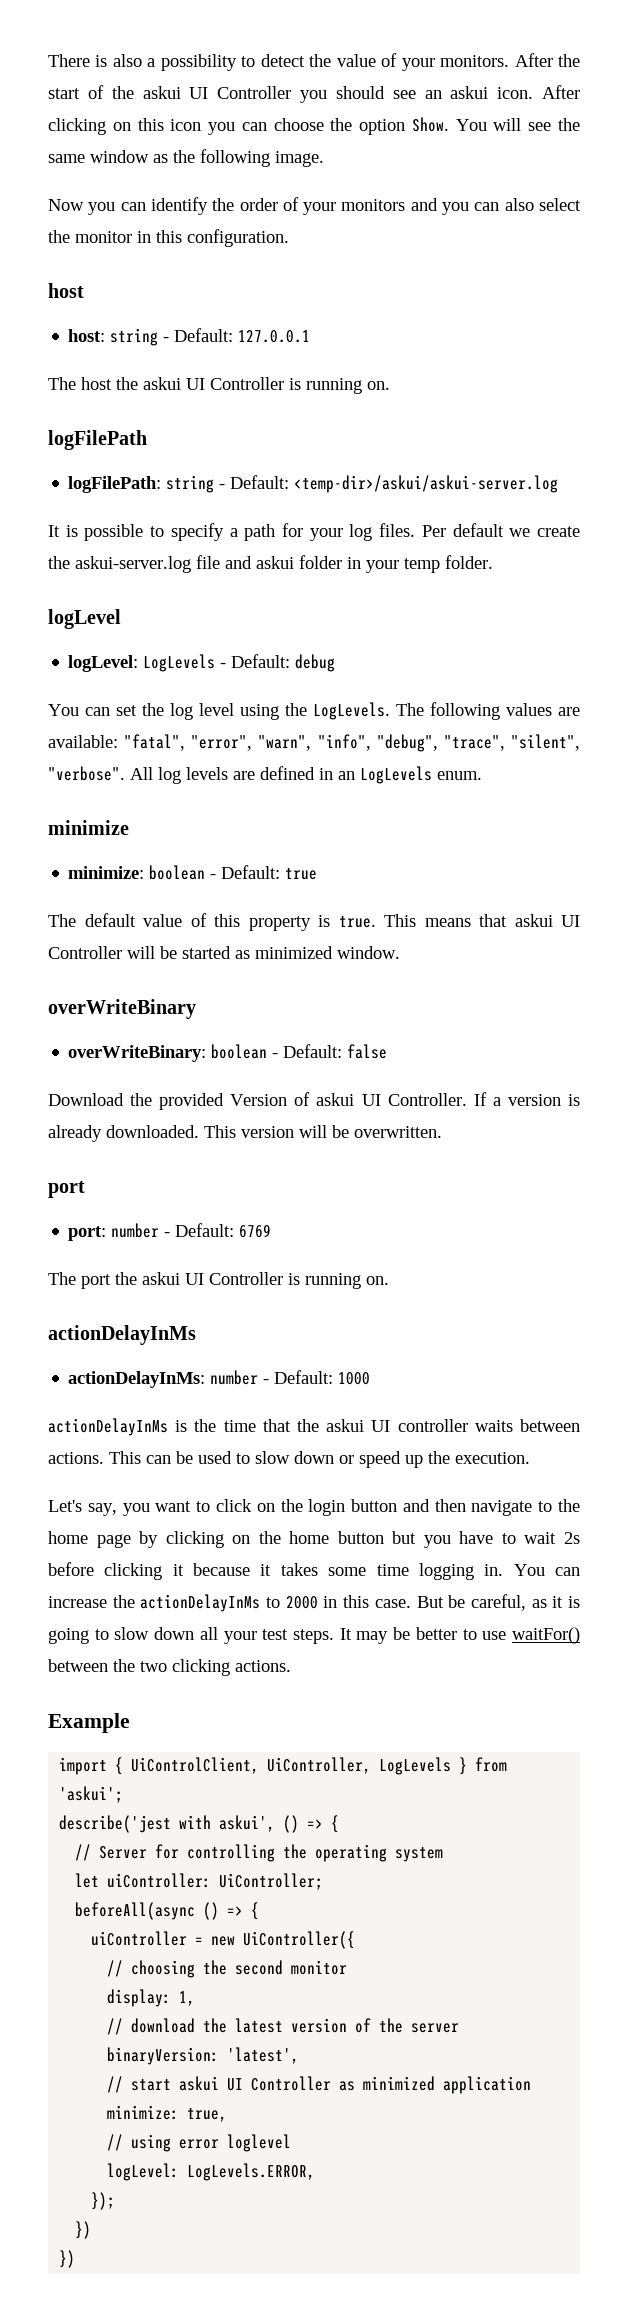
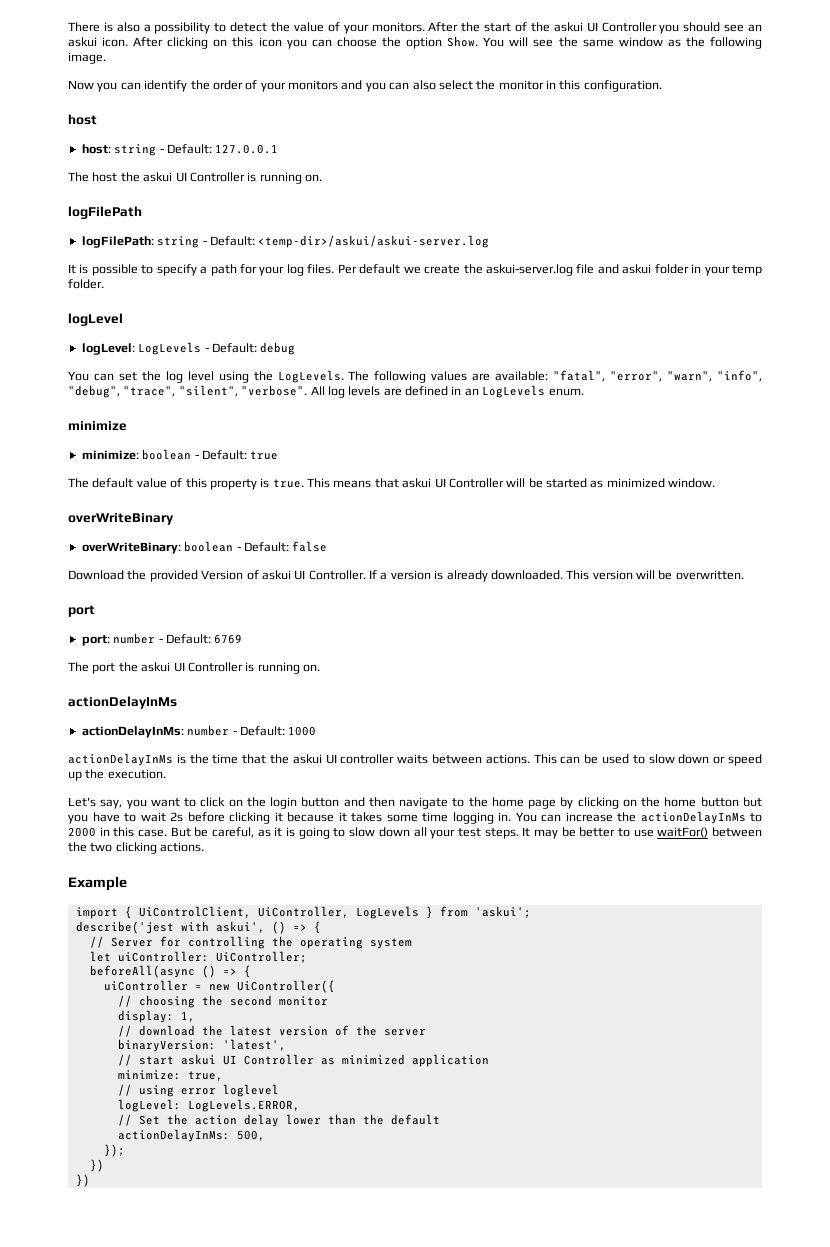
(316, 2172) none -> [117,1114,440,1127] [117,1129,265,1142] // // Set the action delay lower than the default // actionDelayInMs: 500,

